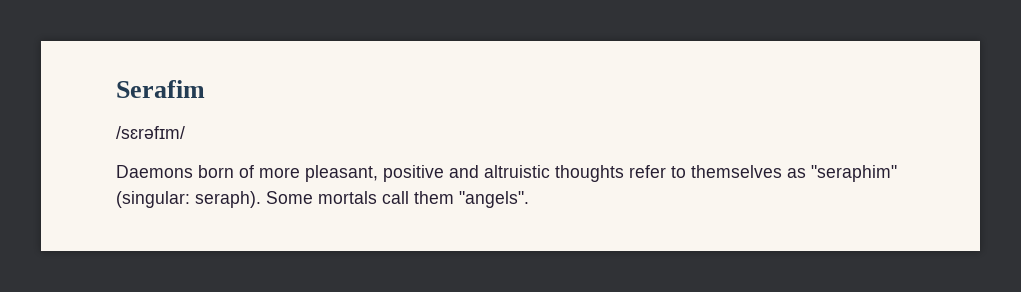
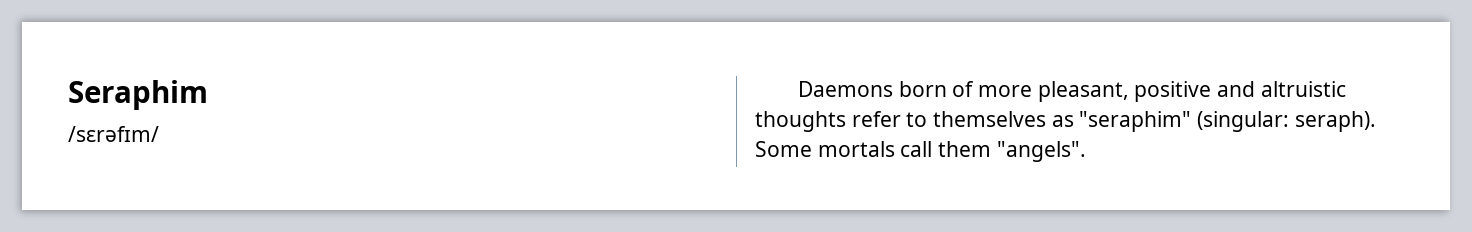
[116,80,205,98] Serafim -> [68,80,208,110] Seraphim

